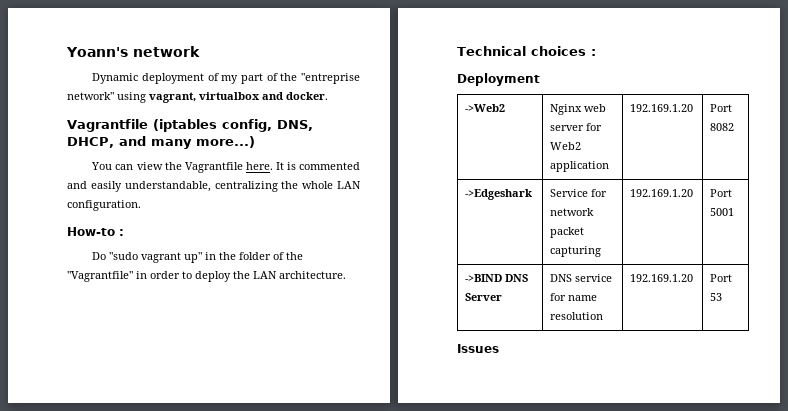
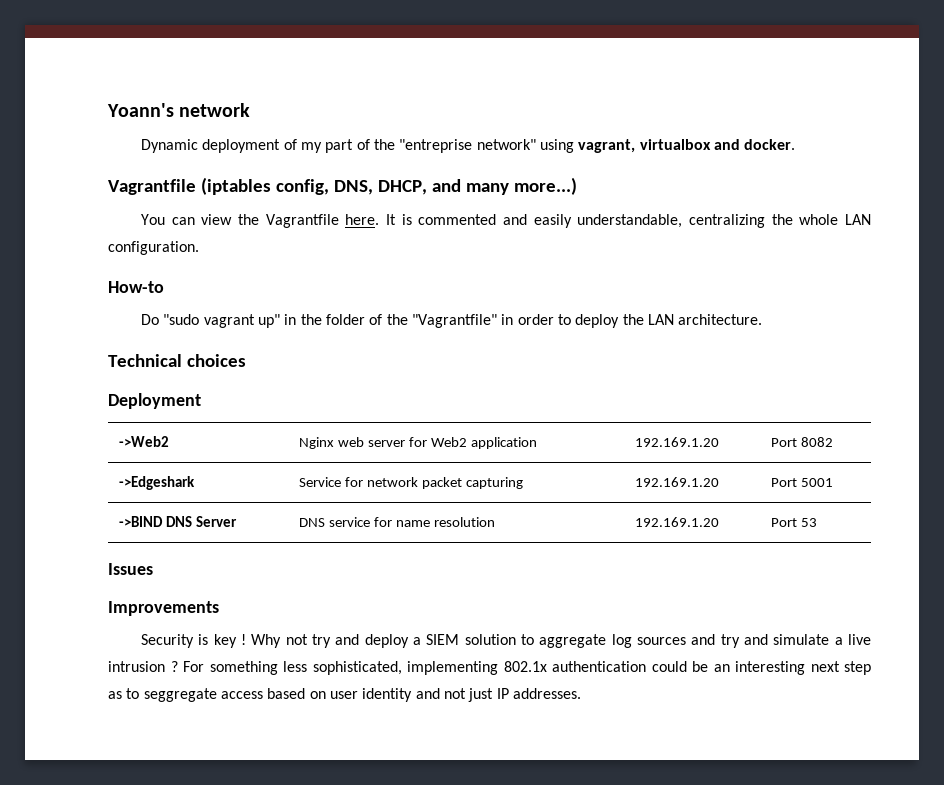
[119,229,124,236] : -> (164, 287) none
[590,49,596,56] : -> (246, 360) none
(499, 348) none -> [108,601,219,616] [141,634,871,648] [108,661,871,675] [108,688,581,702] // Improvements // Security is key ! Why not try and deploy a SIEM solution to aggregate log sources and try and simulate a live intrusion ? For something less sophisticated, implementing 802.1x authentication could be an interesting next step as to seggregate access based on user identity and not just IP addresses.

